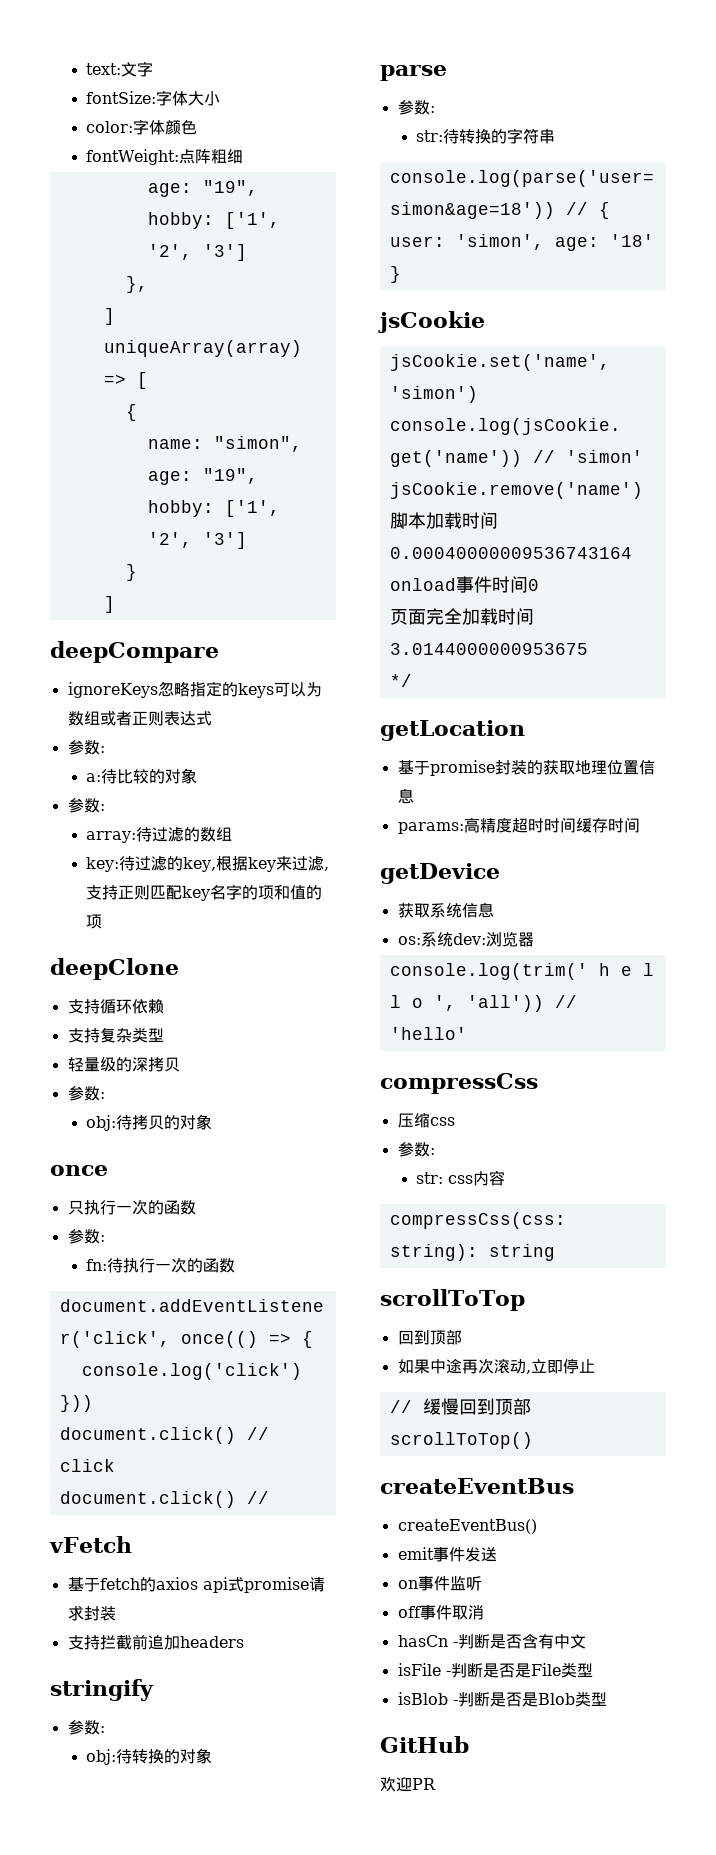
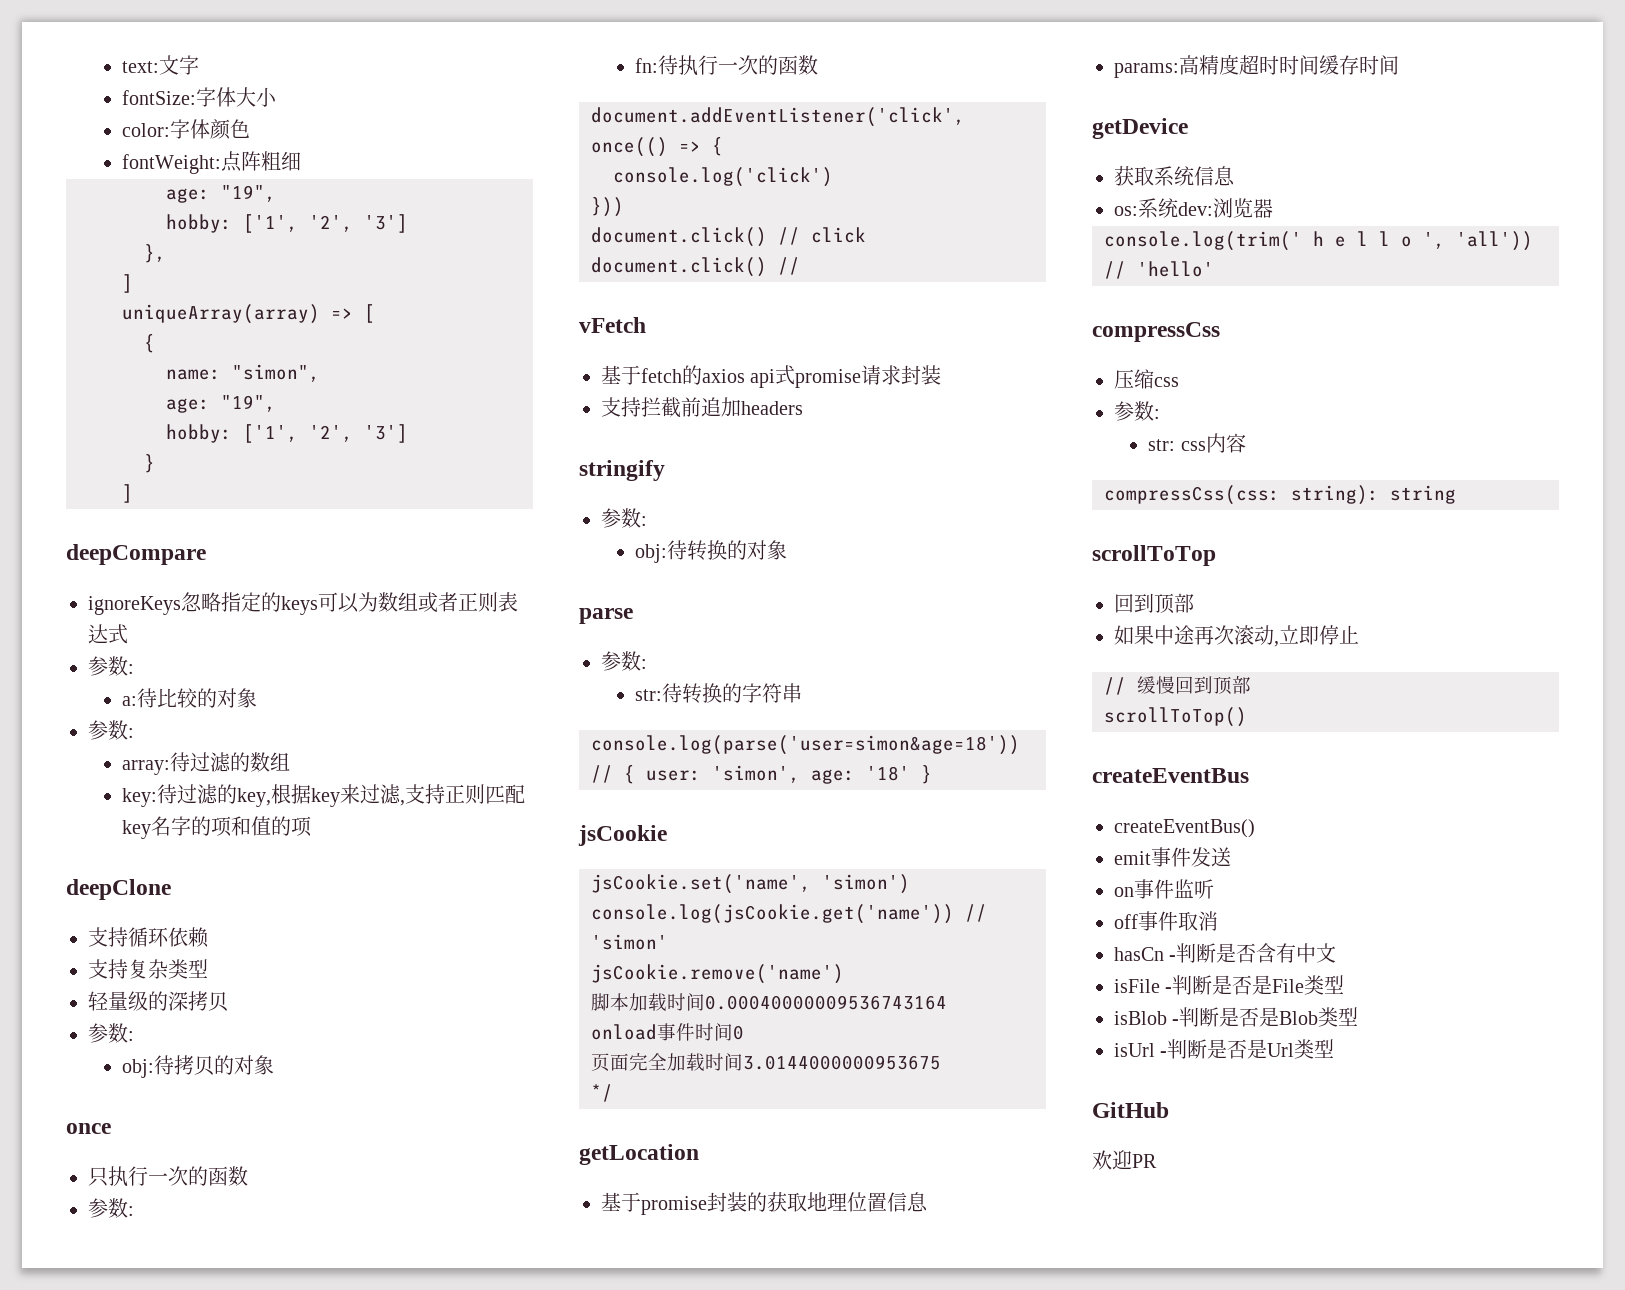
(607, 1699) none -> [1114,1039,1335,1059] // isUrl -判断是否是Url类型

